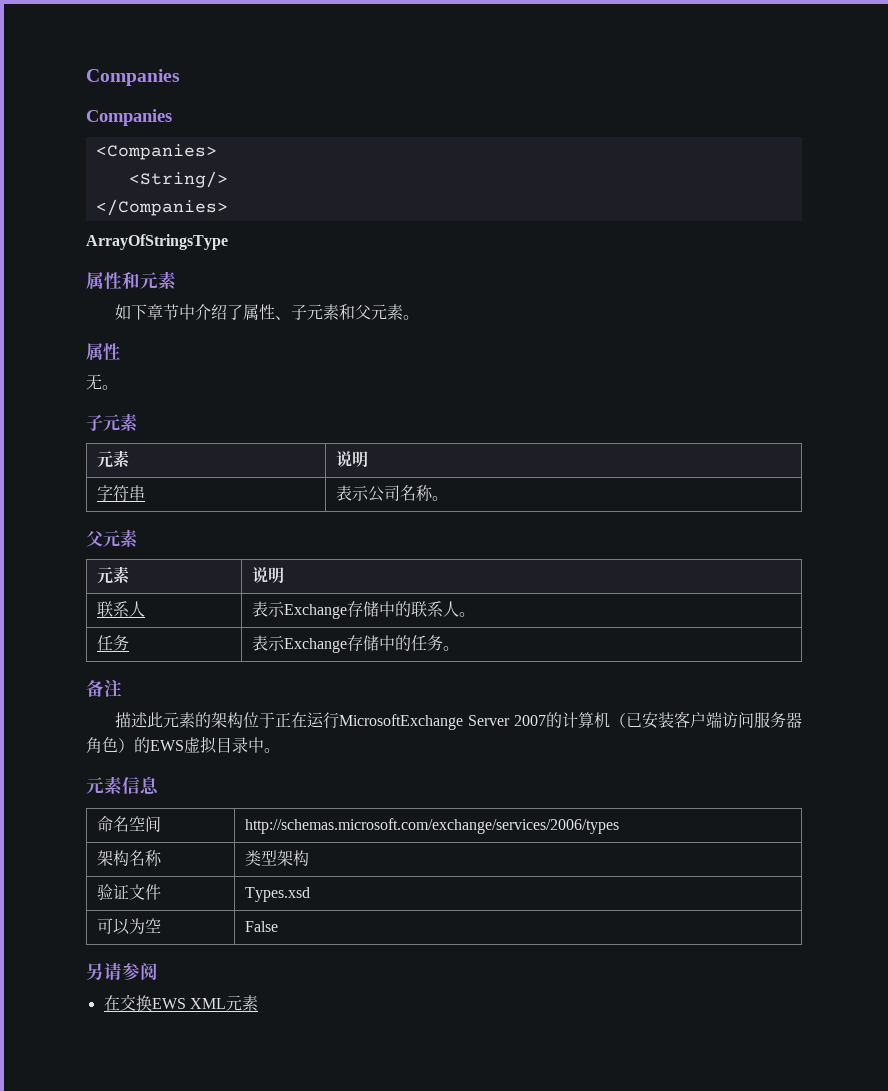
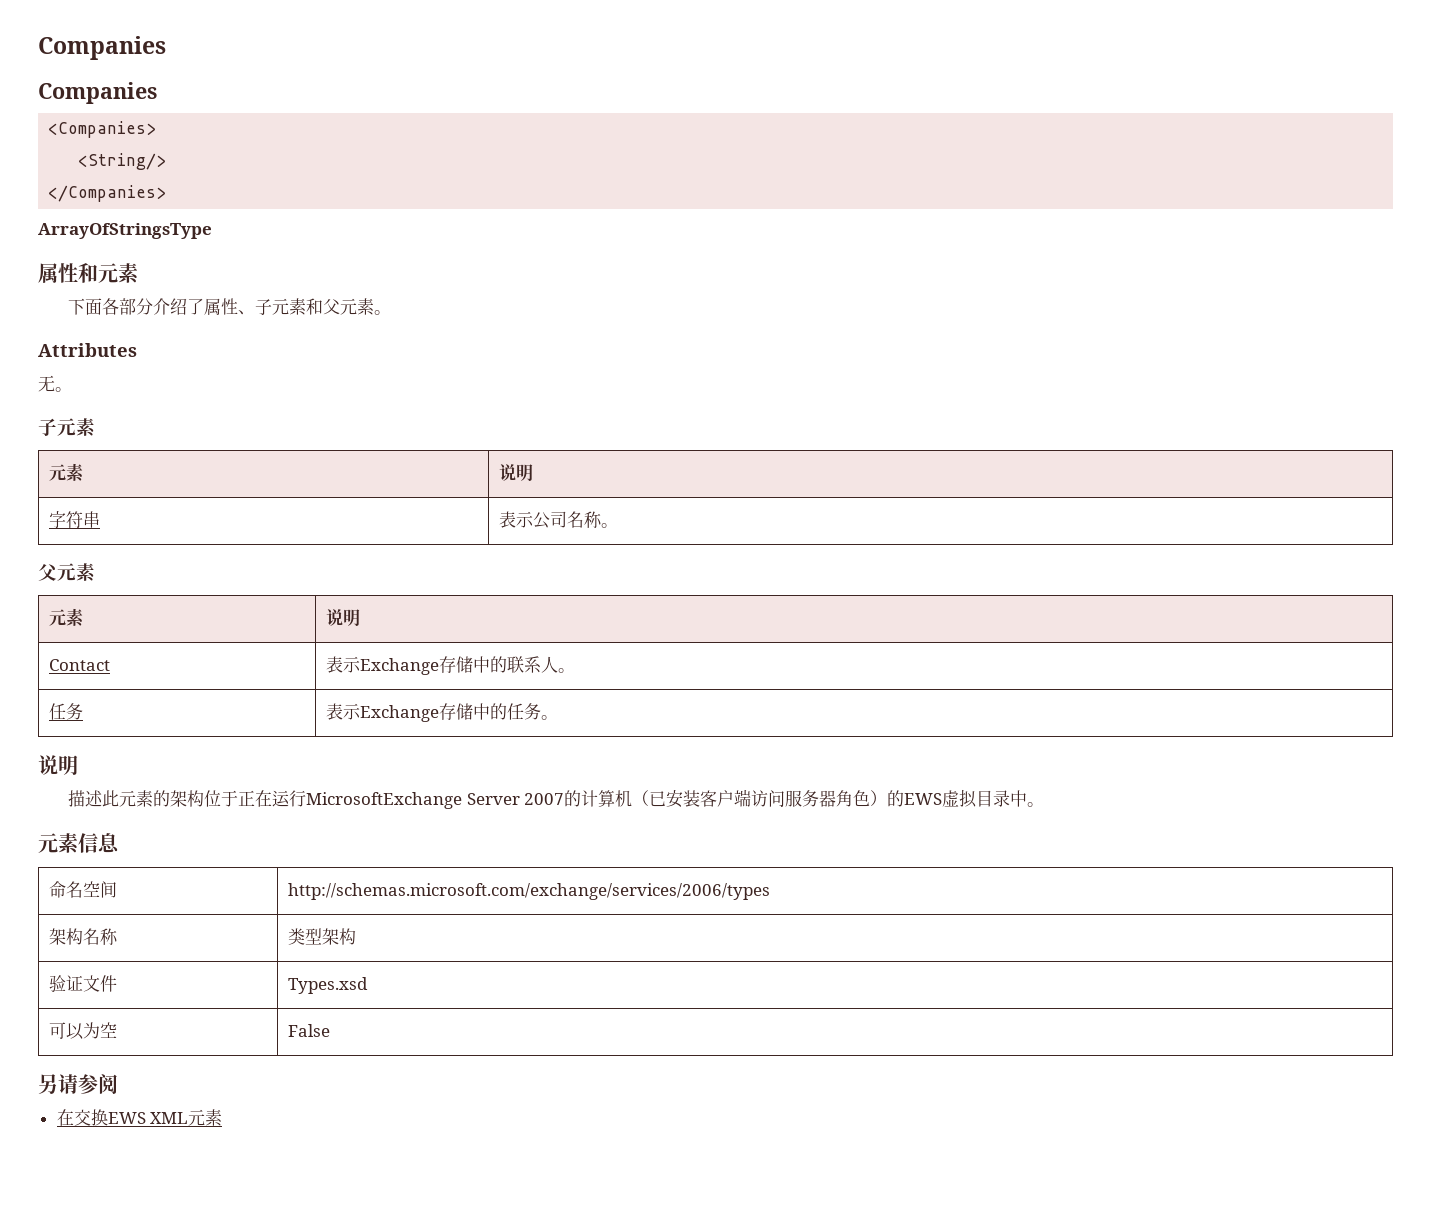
[114,304,195,320] 如下章节中 -> [68,298,154,315] 下面各部分
[86,343,120,361] 属性 -> [38,343,137,357] Attributes
[97,601,146,617] 联系人 -> [48,659,110,671] Contact
[86,679,122,697] 备注 -> [38,755,78,775] 说明

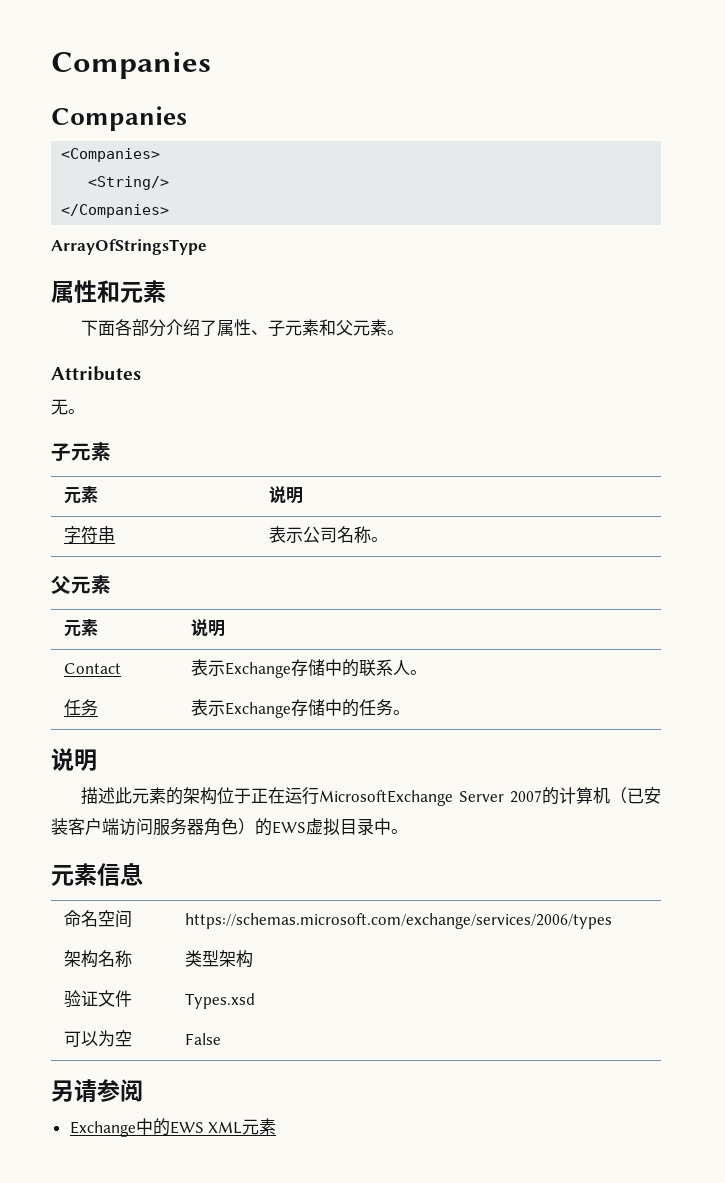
[287,883,770,900] http://schemas.microsoft.com/exchange/services/2006/types -> [184,913,612,929] https://schemas.microsoft.com/exchange/services/2006/types
[56,1109,108,1126] 在交换 -> [69,1118,170,1137] Exchange中的

